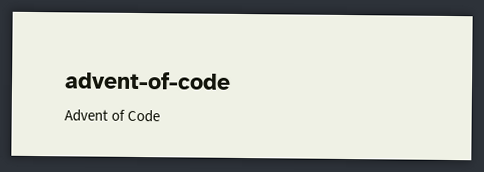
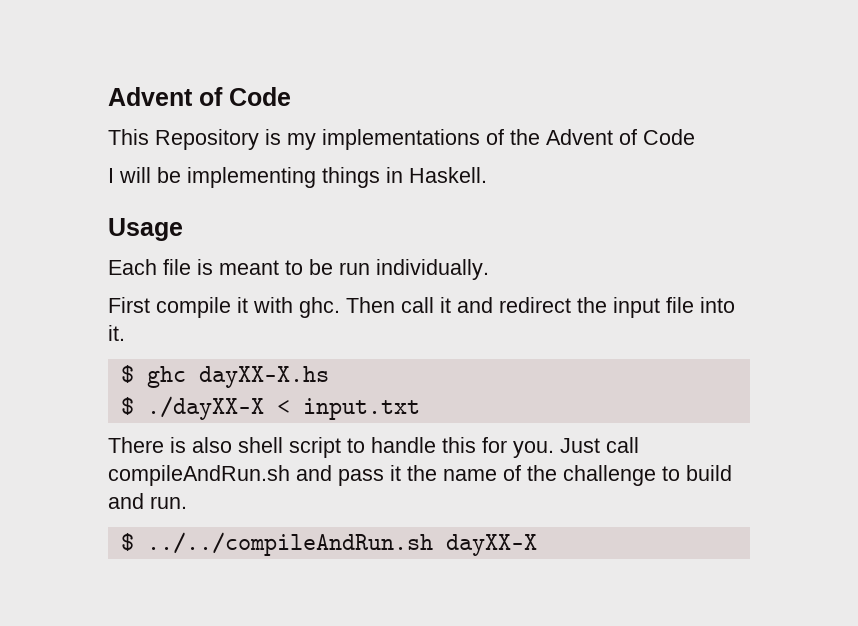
[64,71,231,90] [64,109,161,123] advent-of-code // Advent of Code -> [108,87,291,106] [108,129,695,150] [108,167,487,188] [108,218,183,241] [108,259,489,280] [108,297,735,318] [108,325,125,341] [120,365,329,388] [120,396,420,420] [108,437,639,458] [108,465,732,486] [108,493,187,509] [120,532,537,556] Advent of Code // This Repository is my implementations of the Advent of Code // I will be implementing things in Haskell. // Usage // Each file is meant to be run individually. // First compile it with ghc. Then call it and redirect the input file into it. // $ ghc dayXX-X.hs // $ ./dayXX-X < input.txt // There is also shell script to handle this for you. Just call compileAndRun.sh and pass it the name of the challenge to build and run. // $ ../../compileAndRun.sh dayXX-X

